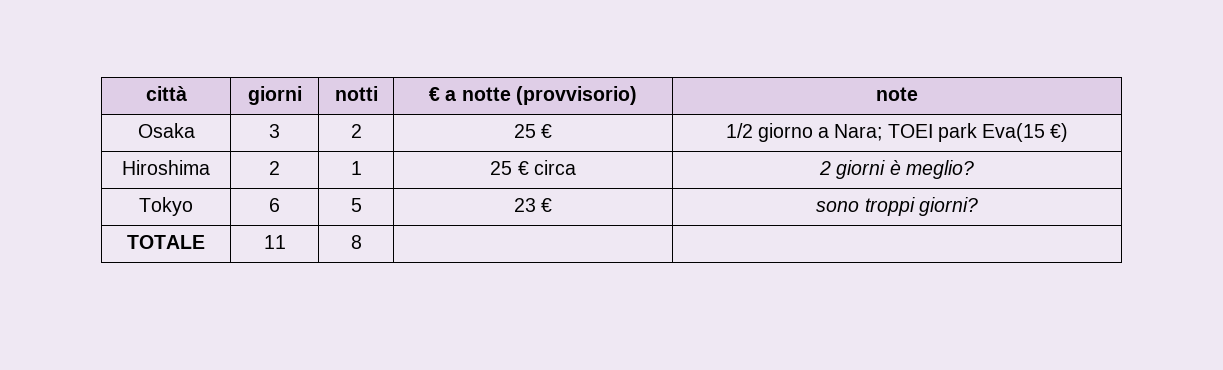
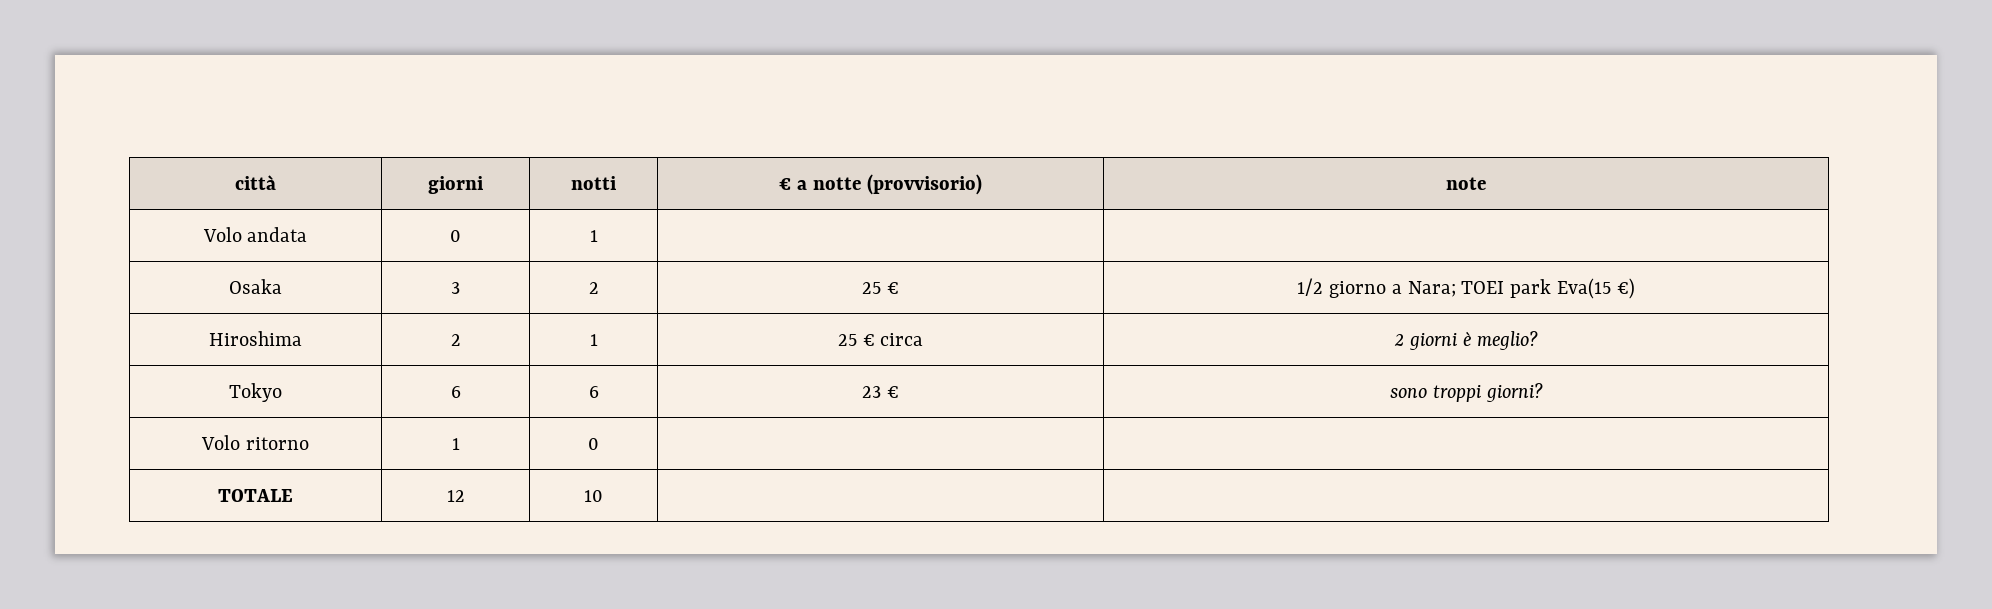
(918, 94) none -> [202,227,308,242] [450,230,461,242] [589,230,598,242] // Volo andata | 0 | 1 | |
[350,198,362,212] 5 -> [588,386,599,398] 6
(978, 206) none -> [201,435,309,450] [451,438,460,450] [588,438,599,450] // Volo ritorno | 1 | 0 | |
[263,235,286,249] [350,235,362,249] 11 | 8 -> [446,490,465,502] [584,490,603,502] 12 | 10

